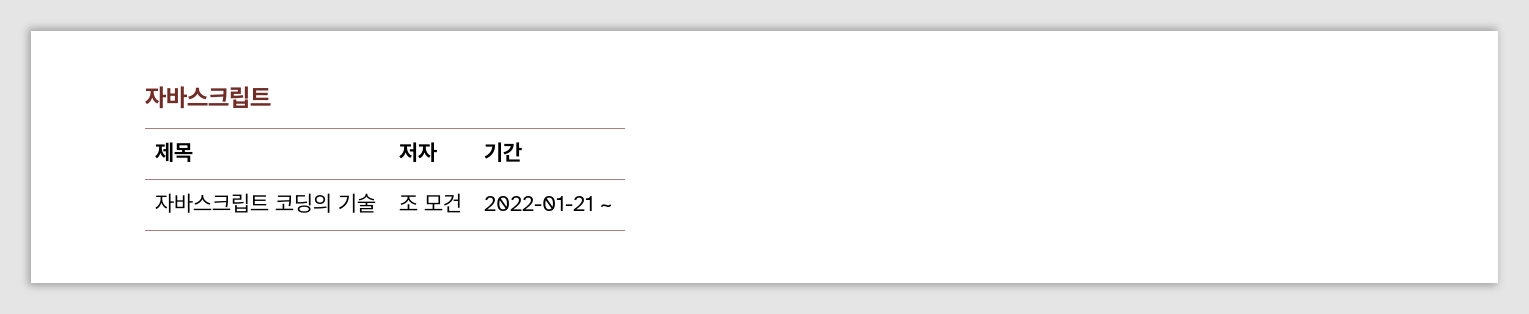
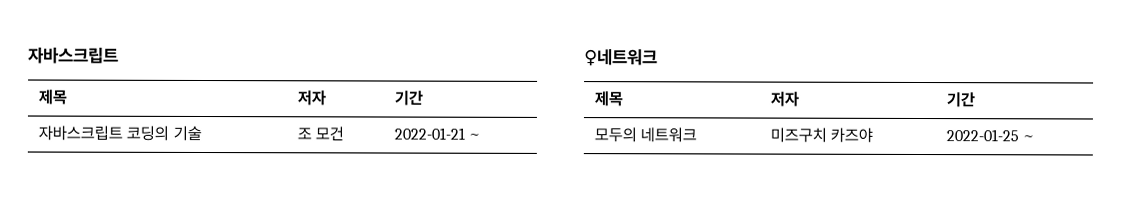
(612, 207) none -> [584,49,658,67] [593,91,624,107] [769,91,800,107] [945,92,976,108] [593,127,698,143] [769,127,874,143] [945,129,1035,142] // ♀네트워크 // 제목 | 저자 | 기간 // 모두의 네트워크 | 미즈구치 카즈야 | 2022-01-25 ~

